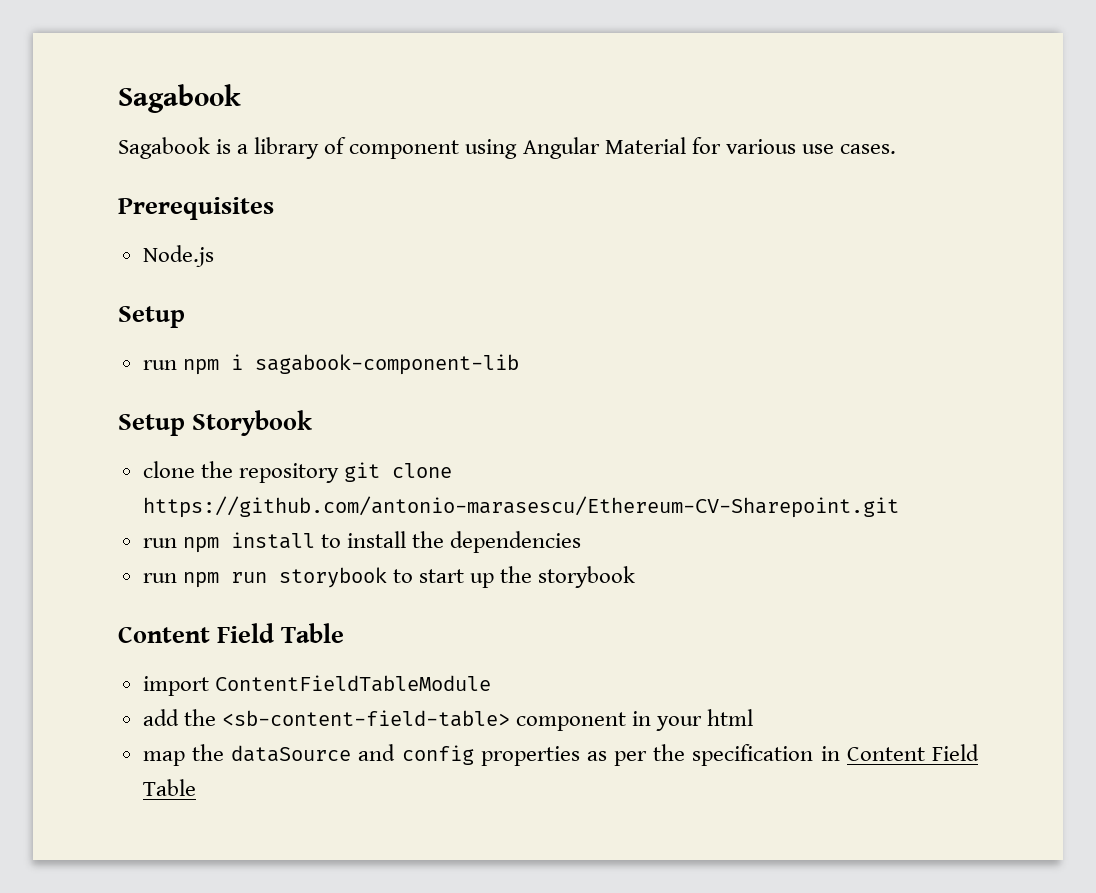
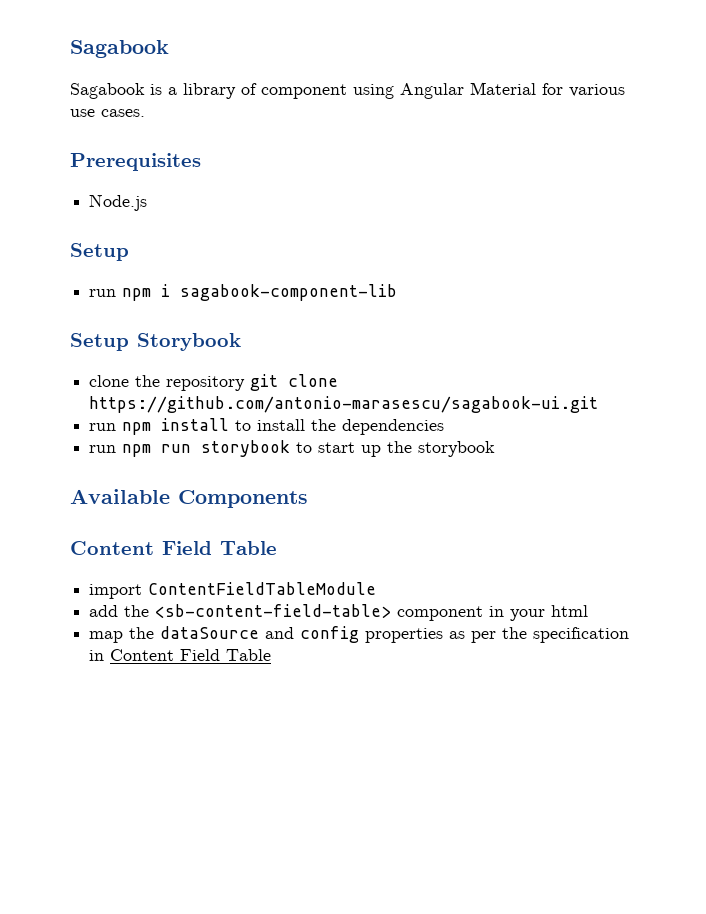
[142,496,899,518] https://github.com/antonio-marasescu/Ethereum-CV-Sharepoint.git -> [89,396,599,413] https://github.com/antonio-marasescu/sagabook-ui.git
(636, 577) none -> [70,489,308,508] // Available Components

